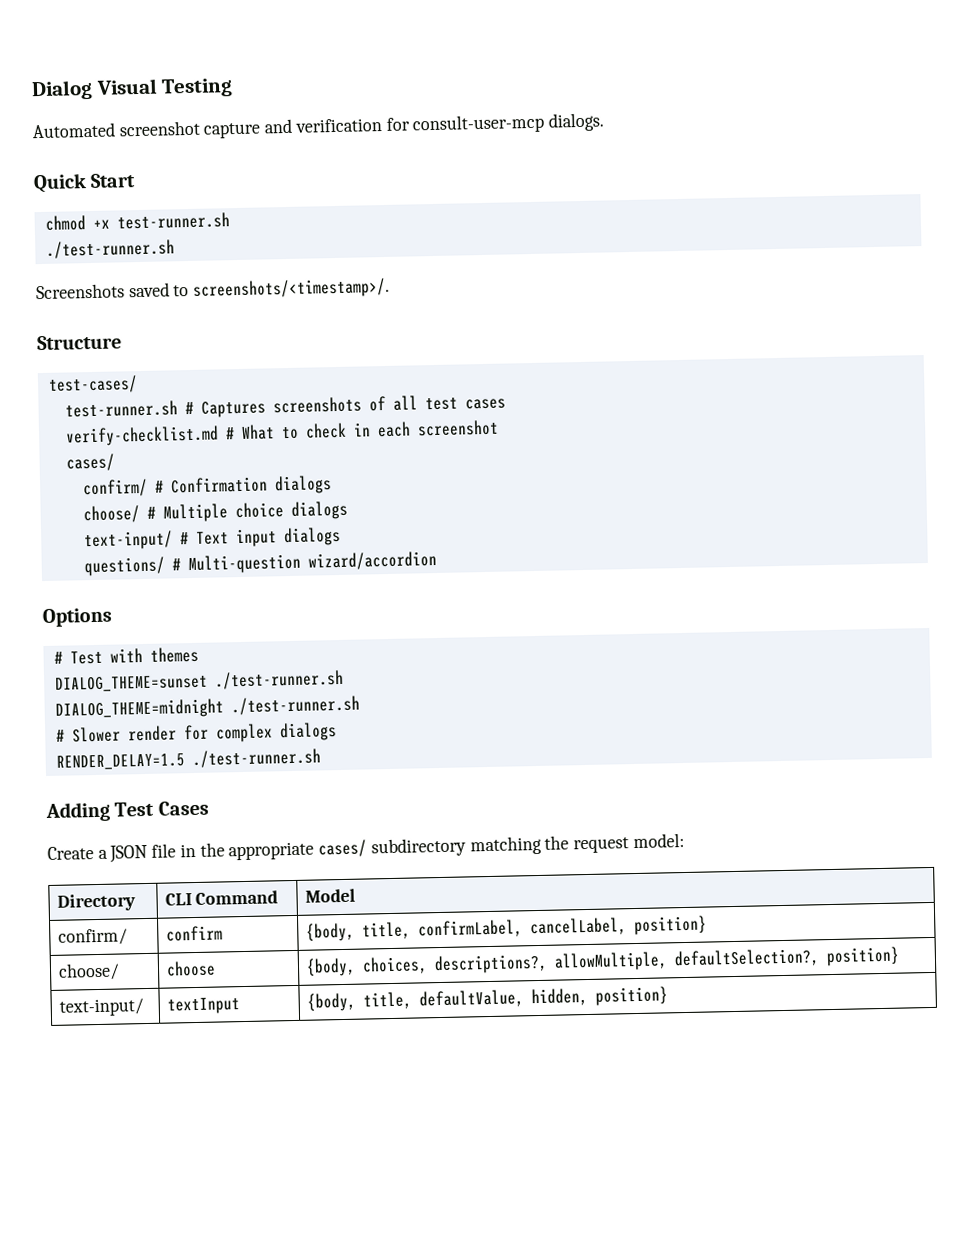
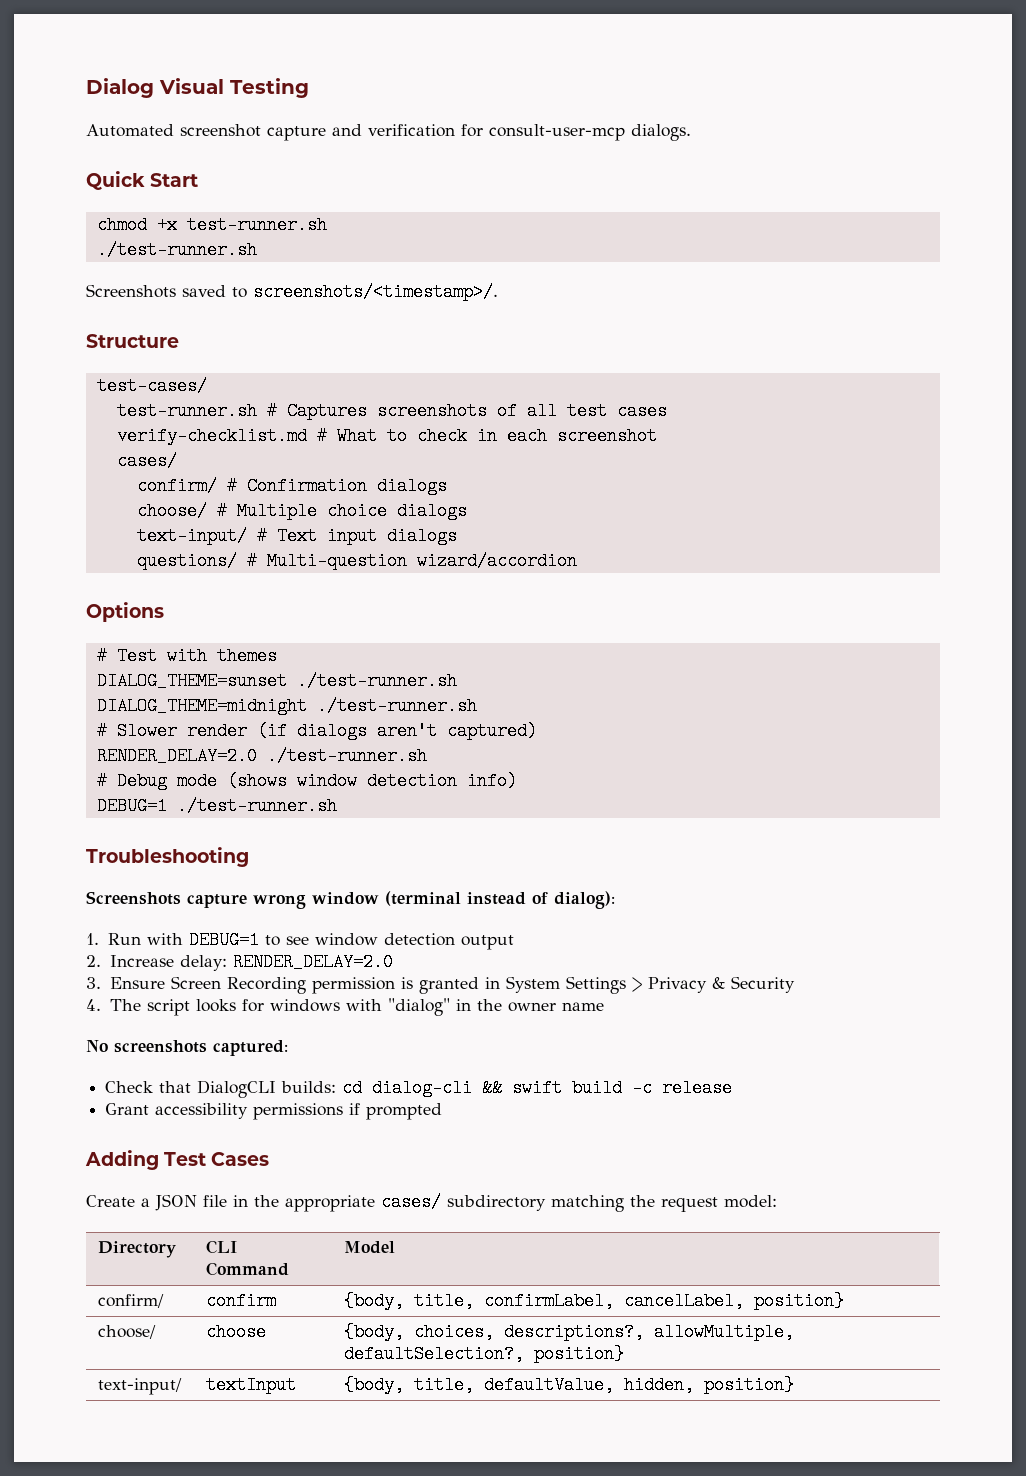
[183,722,337,743] [55,748,321,771] for complex dialogs // RENDER_DELAY=1.5 ./test-runner.sh -> [256,722,537,740] [96,747,427,765] [96,772,517,790] [96,797,337,815] [86,847,249,867] [86,891,615,909] [86,931,514,950] [86,953,393,971] [86,976,795,994] [86,998,604,1016] [86,1040,288,1056] [105,1079,733,1098] [105,1103,443,1120] (if dialogs aren't captured) // RENDER_DELAY=2.0 ./test-runner.sh // # Debug mode (shows window detection info) // DEBUG=1 ./test-runner.sh // Troubleshooting // Screenshots capture wrong window (terminal instead of dialog): // 1. Run with DEBUG=1 to see window detection output // 2. Increase delay: RENDER_DELAY=2.0 // 3. Ensure Screen Recording permission is granted in System Settings > Privacy & Security // 4. The script looks for windows with "dialog" in the owner name // No screenshots captured: // Check that DialogCLI builds: cd dialog-cli && swift build -c release // Grant accessibility permissions if prompted

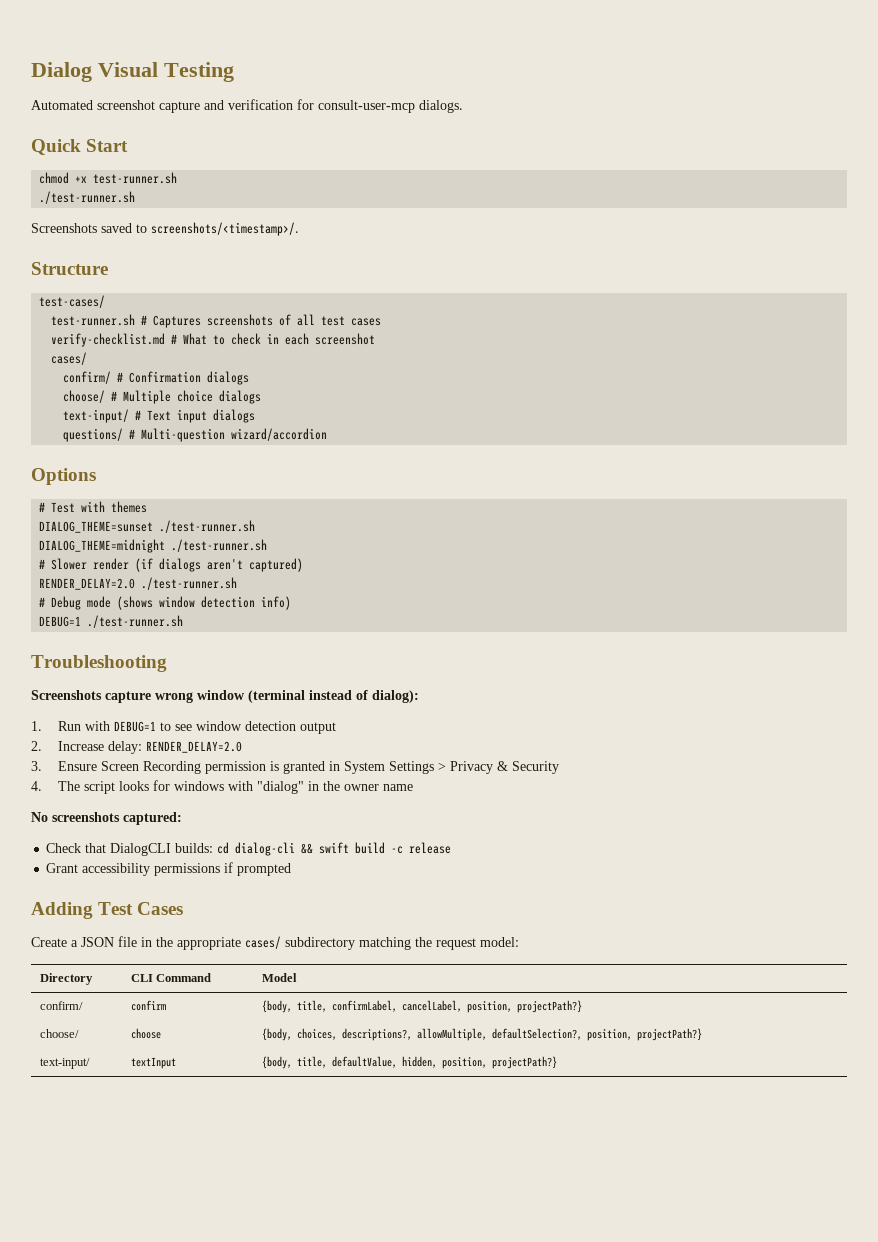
[754,1292,845,1310] position} -> [466,1000,582,1013] position, projectPath?}
[534,1345,625,1363] position} -> [586,1028,702,1041] position, projectPath?}
[704,1376,795,1394] position} -> [441,1056,557,1069] position, projectPath?}

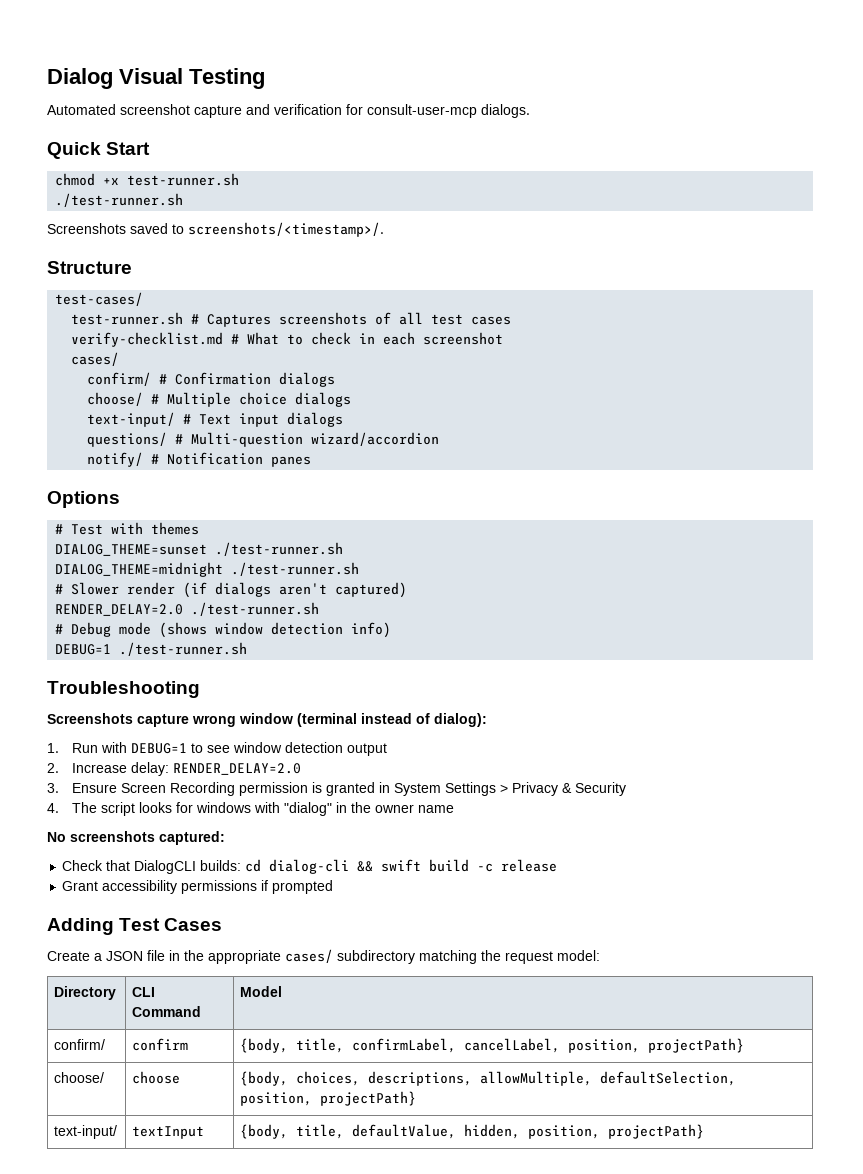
(328, 434) none -> [87,452,312,467] // notify/ # Notification panes
[516,1000,582,1013] projectPath?} -> [648,1038,745,1053] projectPath}
[341,1028,702,1041] descriptions?, allowMultiple, defaultSelection?, position, projectPath?} -> [368,1071,737,1086] [240,1091,417,1106] descriptions, allowMultiple, defaultSelection, position, projectPath}
[491,1056,557,1069] projectPath?} -> [608,1124,705,1139] projectPath}

